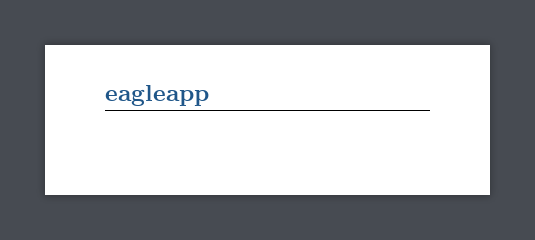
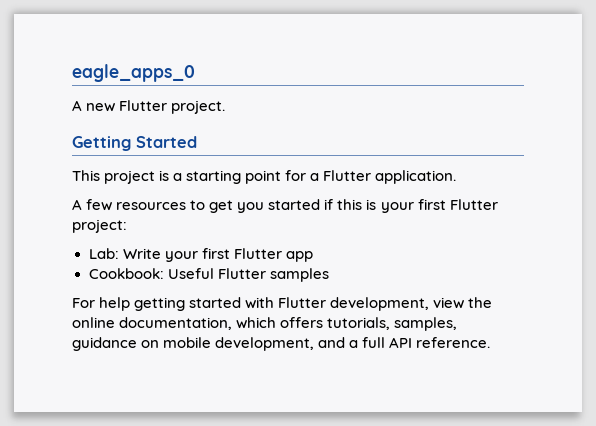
[105,85,209,106] eagleapp -> [72,64,195,82] [72,100,226,114] [72,136,197,151] [72,170,457,184] [72,199,498,213] [72,219,127,233] [88,248,313,262] [88,268,329,282] [72,297,493,311] [72,317,458,331] [72,337,491,351] eagle_apps_0 // A new Flutter project. // Getting Started // This project is a starting point for a Flutter application. // A few resources to get you started if this is your first Flutter project: // Lab: Write your first Flutter app // Cookbook: Useful Flutter samples // For help getting started with Flutter development, view the online documentation, which offers tutorials, samples, guidance on mobile development, and a full API reference.

